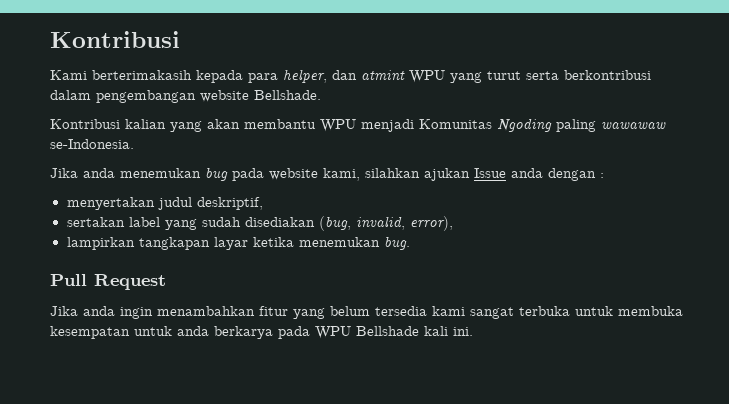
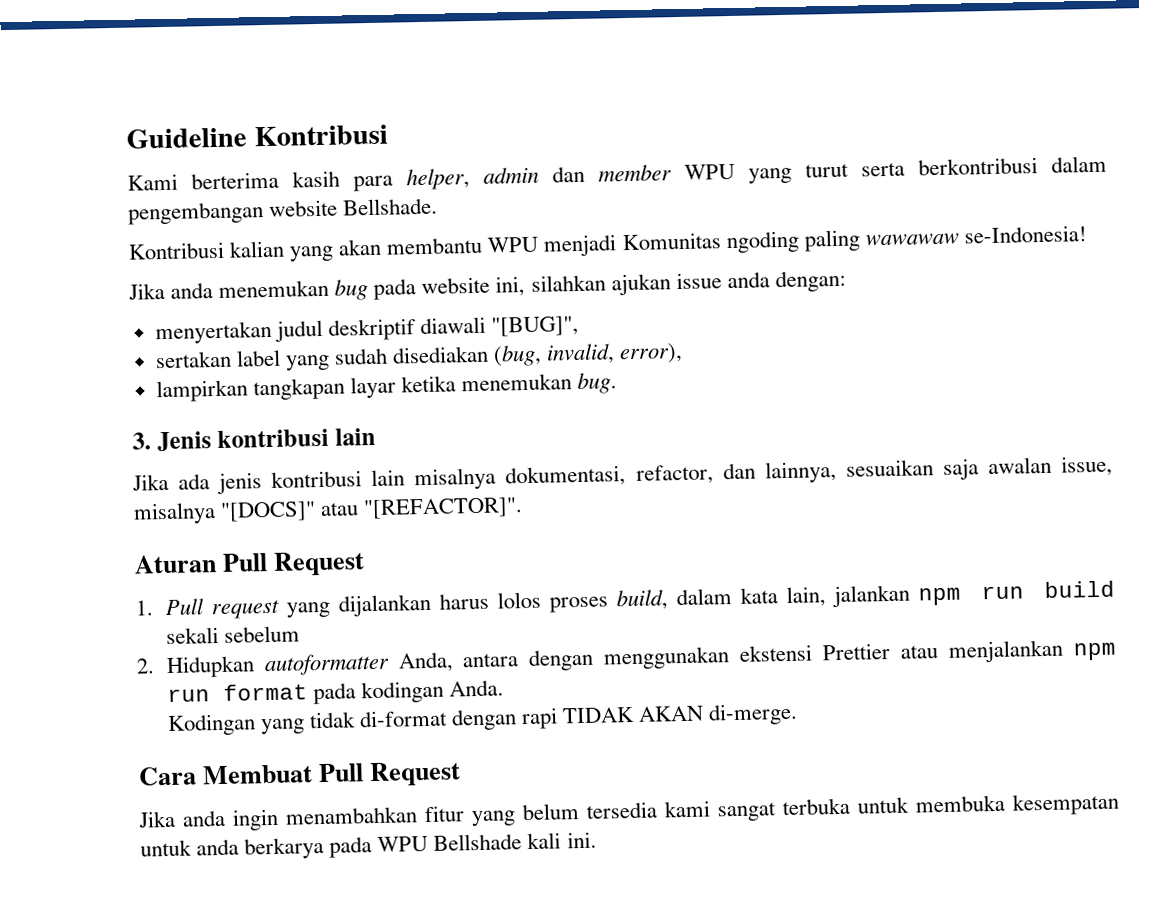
(50, 39) none -> [126,127,247,149] Guideline
[92,69,405,83] berterimakasih kepada para helper, dan atmint -> [191,164,672,192] berterima kasih para helper, admin dan member
[497,118,552,132] Ngoding -> [725,230,800,254] ngoding
[50,139,134,149] se-Indonesia. -> [963,225,1087,244] se-Indonesia!
[323,168,360,181] kami, -> [495,275,526,297] ini,
[474,168,604,181] Issue anda dengan : -> [675,269,846,293] issue anda dengan:
[196,197,263,210] deskriptif, -> [327,315,580,341] deskriptif diawali "[BUG]",
(410, 243) none -> [132,427,376,452] [132,455,1113,494] [133,497,524,525] [134,551,366,576] [135,580,1115,620] [165,625,300,645] [136,639,1116,679] [166,679,504,705] [166,702,799,737] [138,764,314,786] 3. Jenis kontribusi lain // Jika ada jenis kontribusi lain misalnya dokumentasi, refactor, dan lainnya, sesuaikan saja awalan issue, misalnya "[DOCS]" atau "[REFACTOR]". // Aturan Pull Request // 1. Pull request yang dijalankan harus lolos proses build, dalam kata lain, jalankan npm run build sekali sebelum // 2. Hidupkan autoformatter Anda, antara dengan menggunakan ekstensi Prettier atau menjalankan npm run format pada kodingan Anda. // Kodingan yang tidak di-format dengan rapi TIDAK AKAN di-merge. // Cara Membuat

